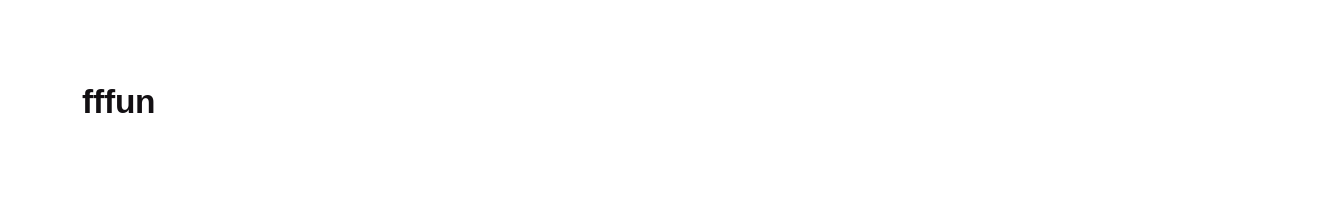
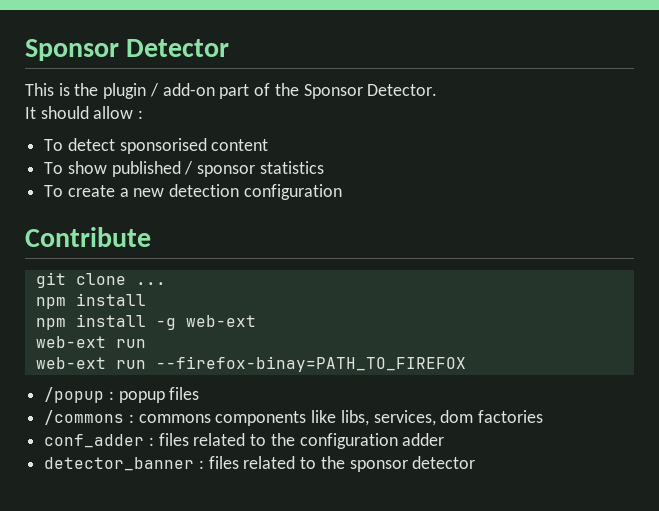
[82,89,155,113] fffun -> [25,39,230,61] [25,83,438,99] [25,106,144,119] [44,138,269,154] [44,161,324,177] [44,184,342,200] [25,227,151,247] [35,272,166,288] [35,293,146,309] [35,314,256,330] [35,336,146,348] [35,356,466,372] [44,387,200,403] [44,410,544,426] [44,433,445,449] [44,456,476,472] Sponsor Detector // This is the plugin / add-on part of the Sponsor Detector. // It should allow : // To detect sponsorised content // To show published / sponsor statistics // To create a new detection configuration // Contribute // git clone ... // npm install // npm install -g web-ext // web-ext run // web-ext run --firefox-binay=PATH_TO_FIREFOX // /popup : popup files // /commons : commons components like libs, services, dom factories // conf_adder : files related to the configuration adder // detector_banner : files related to the sponsor detector

